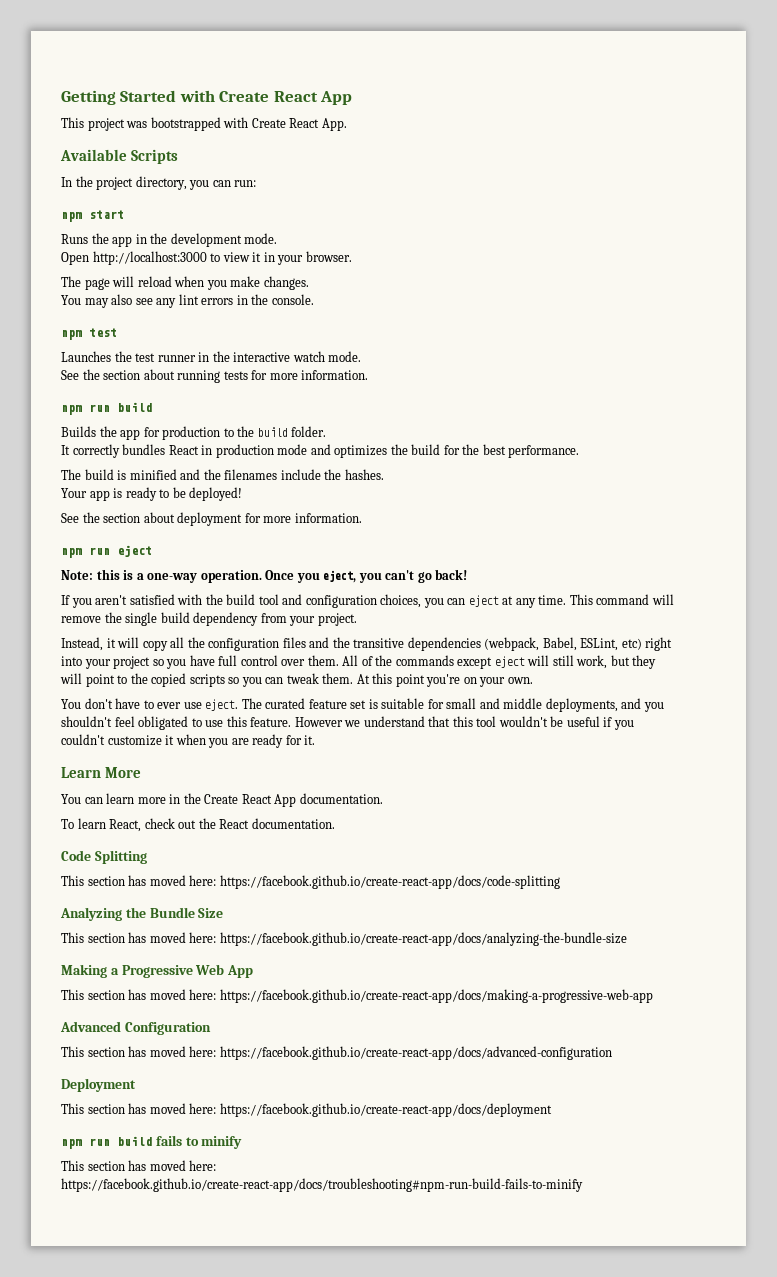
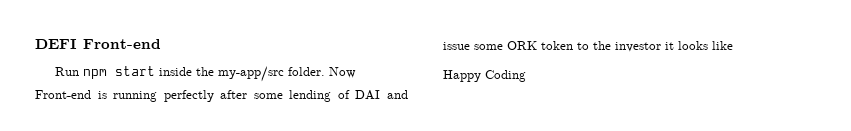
[61,90,353,105] [61,117,347,131] [60,149,179,164] [61,176,257,190] [61,210,124,222] [61,233,278,247] [61,251,352,265] [61,276,309,290] [61,294,314,308] [61,328,117,340] [61,351,362,362] [61,369,369,383] [61,402,152,415] [61,426,327,440] [61,444,580,458] [61,469,384,480] [61,487,243,501] [61,512,362,526] [61,545,152,558] [61,569,468,583] [61,594,674,608] [61,612,357,626] [61,637,673,651] [61,655,657,669] [60,673,533,687] [61,698,664,712] [61,716,634,730] [61,734,316,748] [61,767,142,778] [61,793,383,807] [61,818,335,832] [61,850,147,864] [61,875,560,889] [60,907,224,921] [61,932,627,946] [61,964,254,978] [61,989,653,1003] [60,1021,211,1035] [61,1046,612,1060] [61,1078,136,1092] [61,1103,552,1117] [61,1135,243,1149] [61,1160,217,1171] [61,1178,583,1192] Getting Started with Create React App // This project was bootstrapped with Create React App. // Available Scripts // In the project directory, you can run: // npm start // Runs the app in the development mode. // Open http://localhost:3000 to view it in your browser. // The page will reload when you make changes. // You may also see any lint errors in the console. // npm test // Launches the test runner in the interactive watch mode. // See the section about running tests for more information. // npm run build // Builds the app for production to the build folder. // It correctly bundles React in production mode and optimizes the build for the best performance. // The build is minified and the filenames include the hashes. // Your app is ready to be deployed! // See the section about deployment for more information. // npm run eject // Note: this is a one-way operation. Once you eject, you can't go back! // If you aren't satisfied with the build tool and configuration choices, you can eject at any time. This command will remove the single build dependency from your project. // Instead, it will copy all the configuration files and the transitive dependencies (webpack, Babel, ESLint, etc) right into your project so you have full control over them. All of the commands except eject will still work, but they will point to the copied scripts so you can tweak them. At this point you're on your own. // You don't have to ever use eject. The curated feature set is suitable for small and middle deployments, and you shouldn't feel obligated to use this feature. However we understand that this tool wouldn't be useful if you couldn't customize it when you are ready for it. // Learn More // You can learn more in the Create React App documentation. // To learn React, check out the React documentation. // Code Splitting // This section has moved here: https://facebook.github.io/create-react-app/docs/code-splitting // Analyzing the Bundle Size // This section has moved here: https://facebook.github.io/create-react-app/docs/analyzing-the-bundle-size // Making a Progressive Web App // This section has moved here: https://facebook.github.io/create-react-app/docs/making-a-progressive-web-app // Advanced Configuration // This section has moved here: https://facebook.github.io/create-react-app/docs/advanced-configuration // Deployment // This section has moved here: https://facebook.github.io/create-react-app/docs/deployment // npm run build fails to minify // This section has moved here: https://facebook.github.io/create-react-app/docs/troubleshooting#npm-run-build-fails-to-minify -> [35,39,161,49] [54,66,356,82] [35,90,408,102] [443,41,733,52] [443,70,526,82] DEFI Front-end // Run npm start inside the my-app/src folder. Now Front-end is running perfectly after some lending of DAI and issue some ORK token to the investor it looks like // Happy Coding

